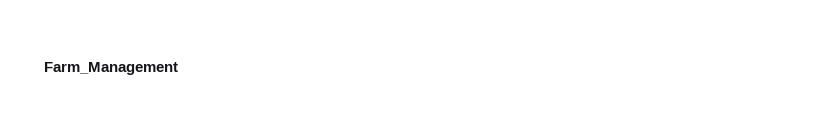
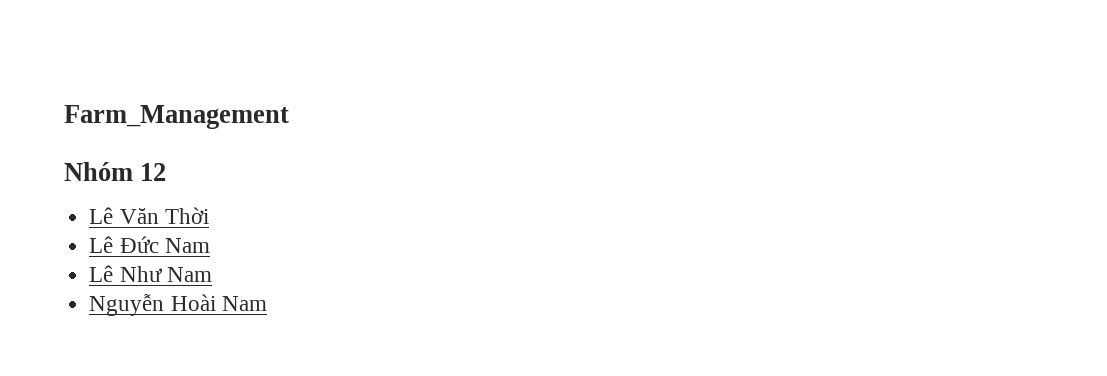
(178, 68) none -> [64,162,167,181] [89,207,209,224] [89,236,210,253] [89,265,212,282] [89,294,267,316] // Nhóm 12 // Lê Văn Thời // Lê Đức Nam // Lê Như Nam // Nguyễn Hoài Nam

